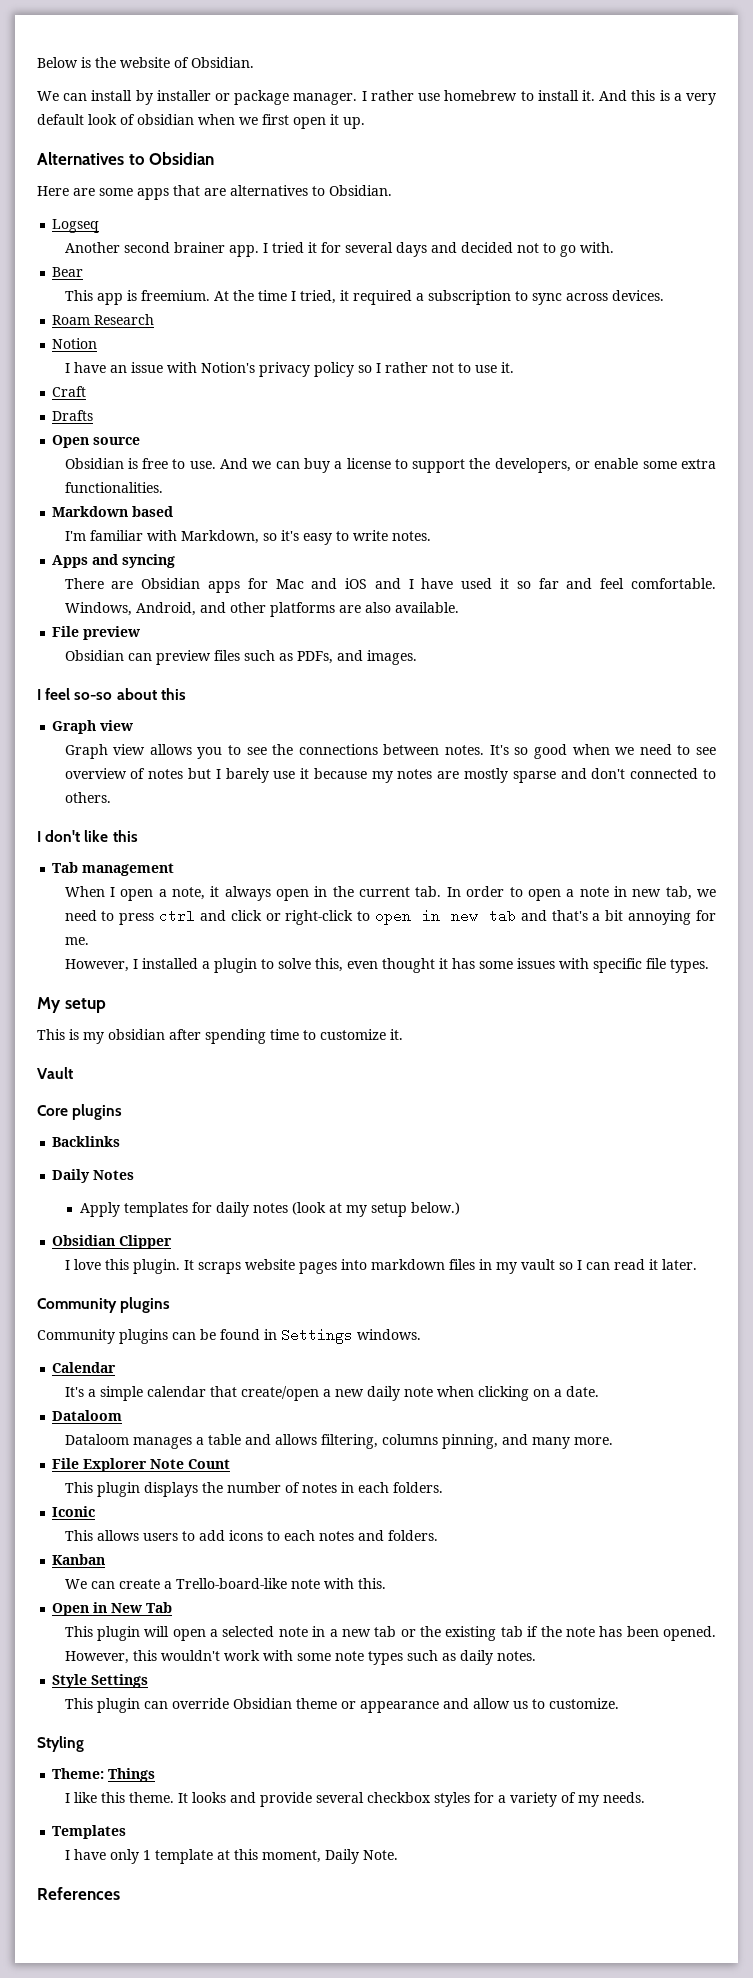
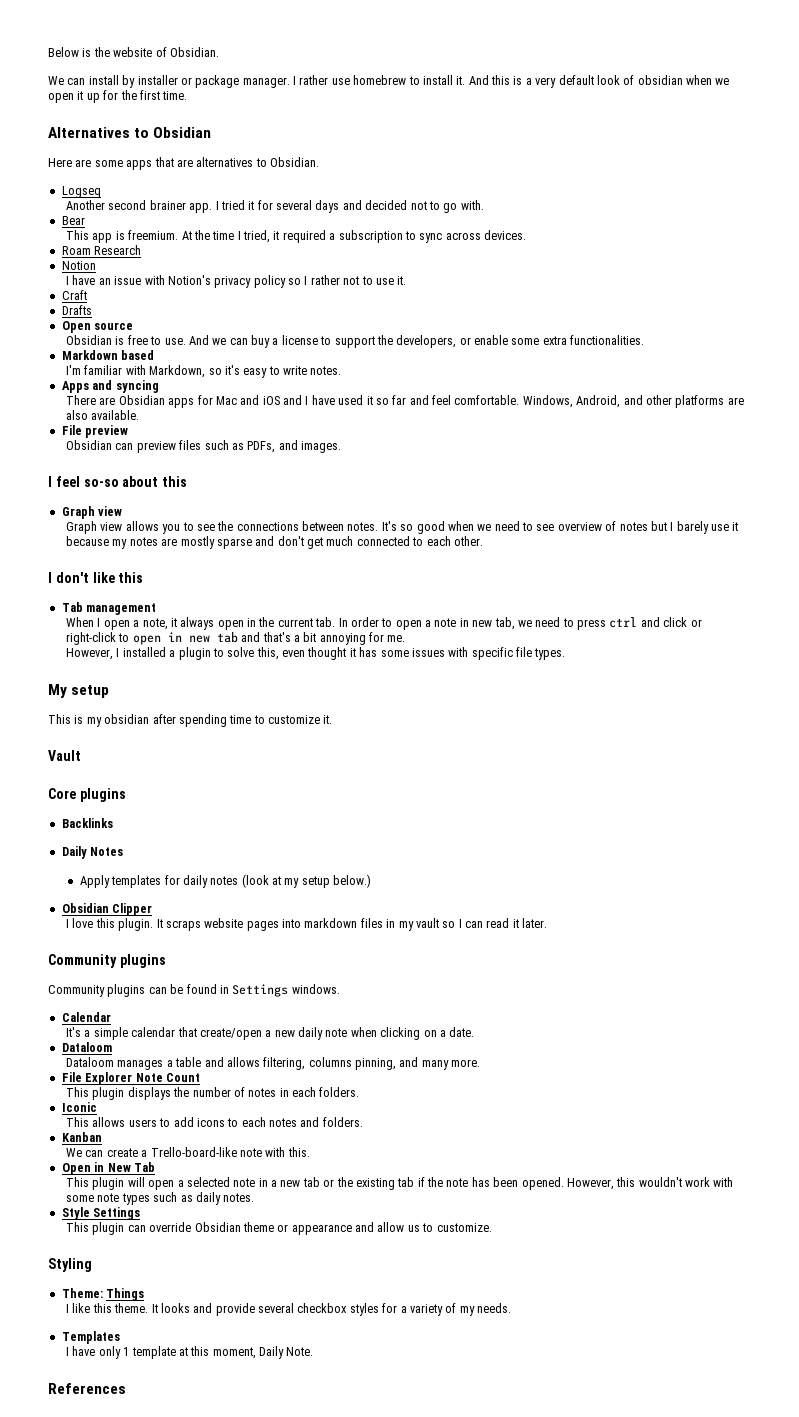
[262,114,289,125] first -> (730, 81) none
[343,117,365,129] up. -> [86,90,188,103] up for the first time.
[630,768,717,779] [64,792,111,803] connected to others. -> [306,536,483,549] get much connected to each other.

